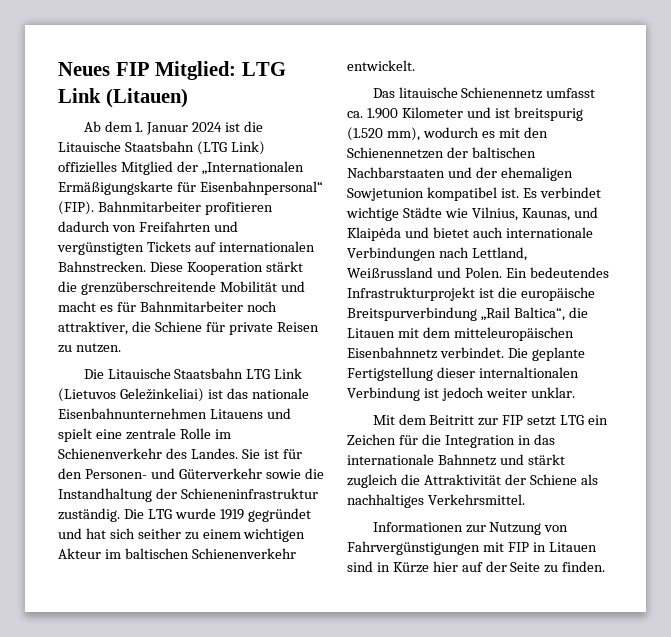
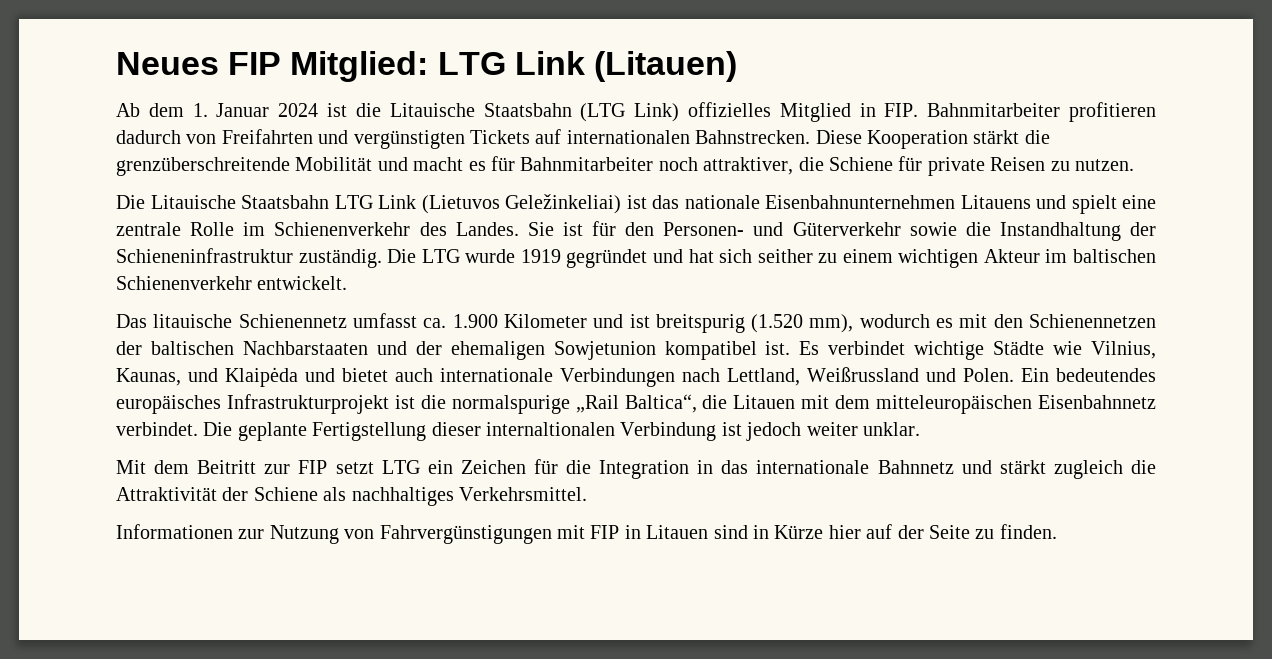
[176,161,304,175] [58,181,323,195] [58,201,94,215] der „Internationalen Ermäßigungskarte für Eisenbahnpersonal“ (FIP). -> [859,103,919,117] in FIP.
(609, 272) none -> [116,395,221,414] europäisches
[520,287,595,301] [347,307,477,321] europäische Breitspurverbindung -> [451,395,570,414] normalspurige

